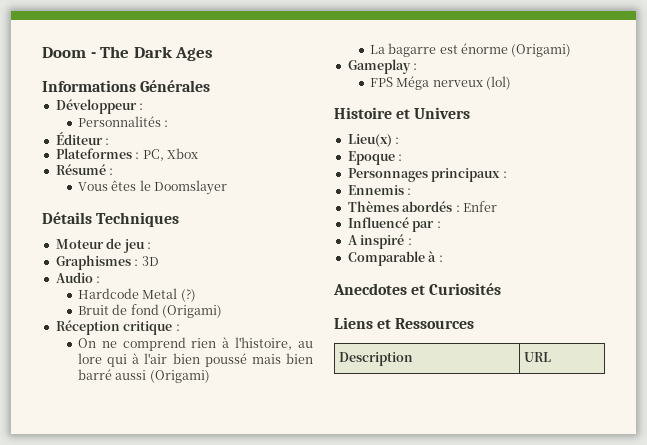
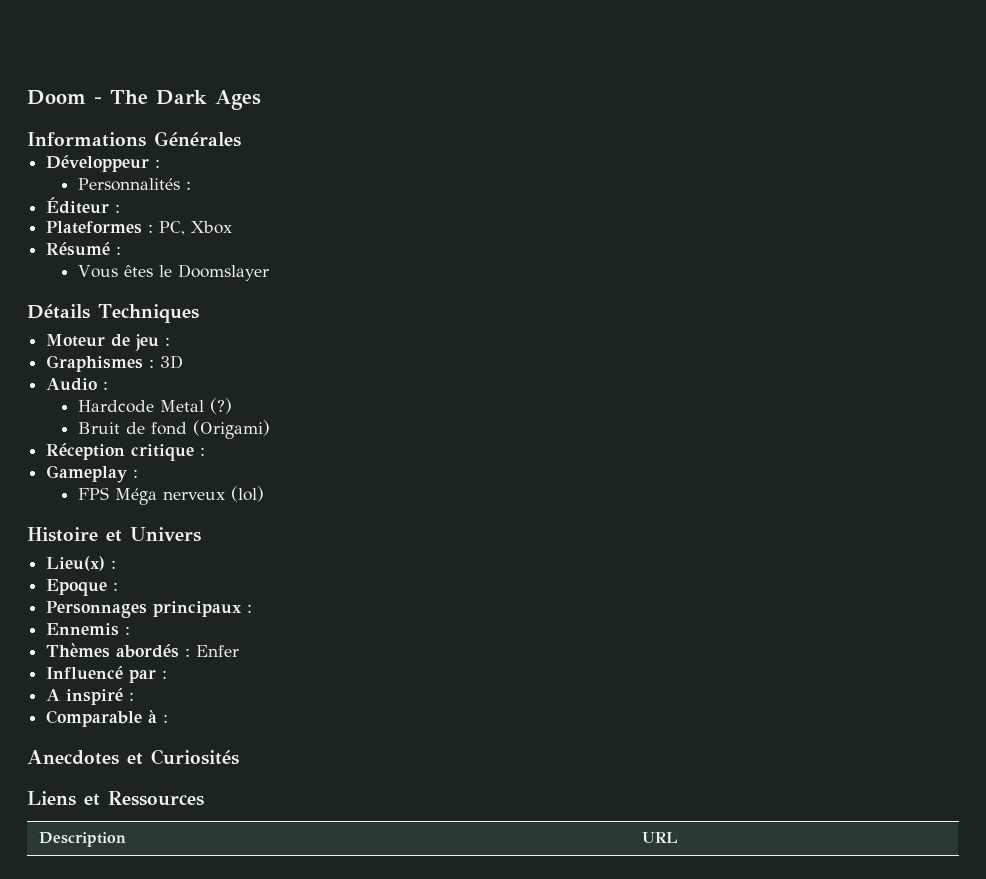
[77,337,313,351] [77,353,313,367] [77,369,210,383] [369,43,572,57] // On ne comprend rien à l'histoire, au lore qui à l'air bien poussé mais bien barré aussi (Origami) // La bagarre est énorme (Origami) -> (206, 451) none

